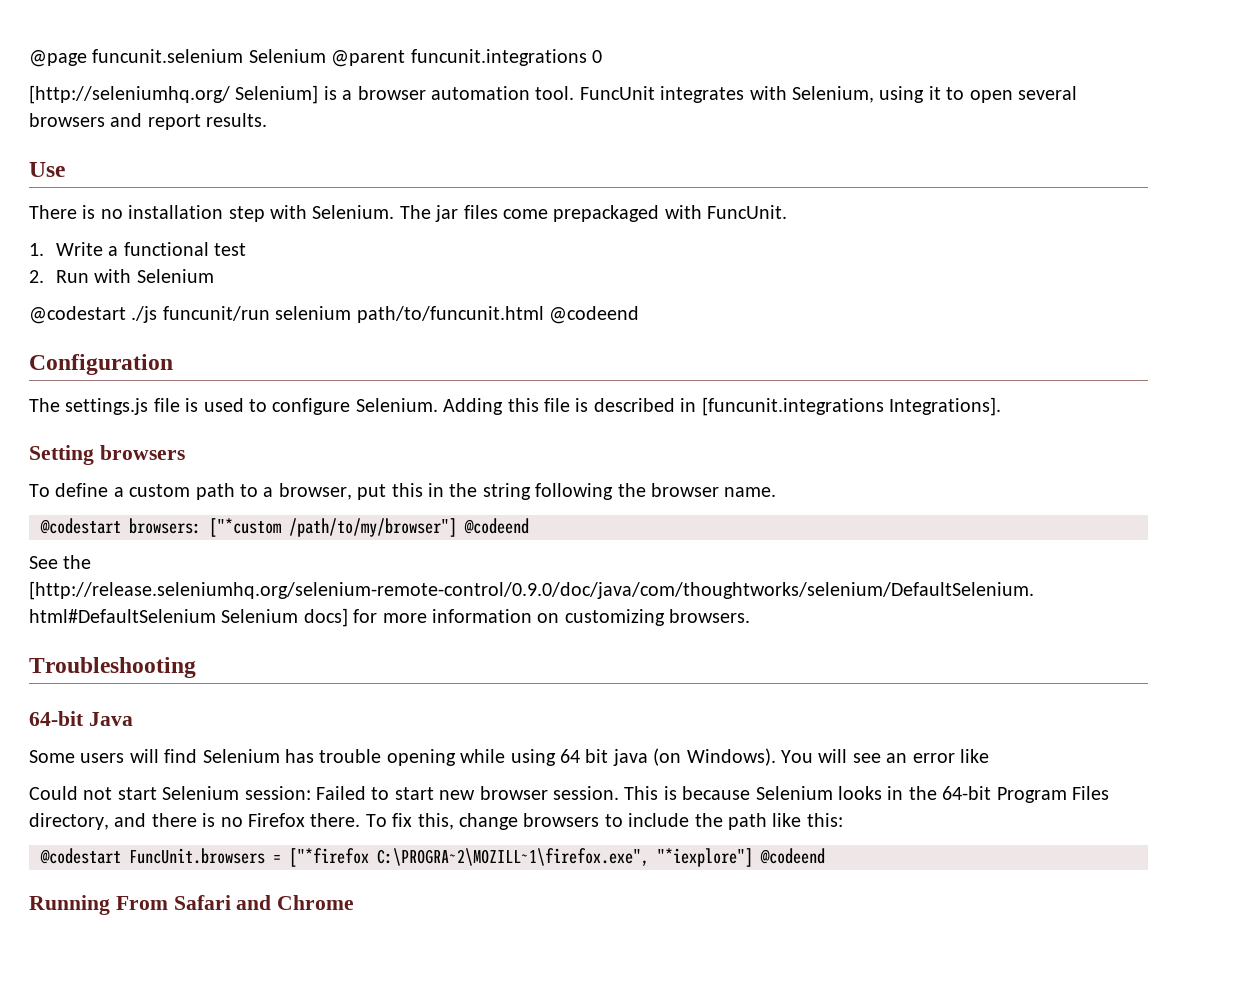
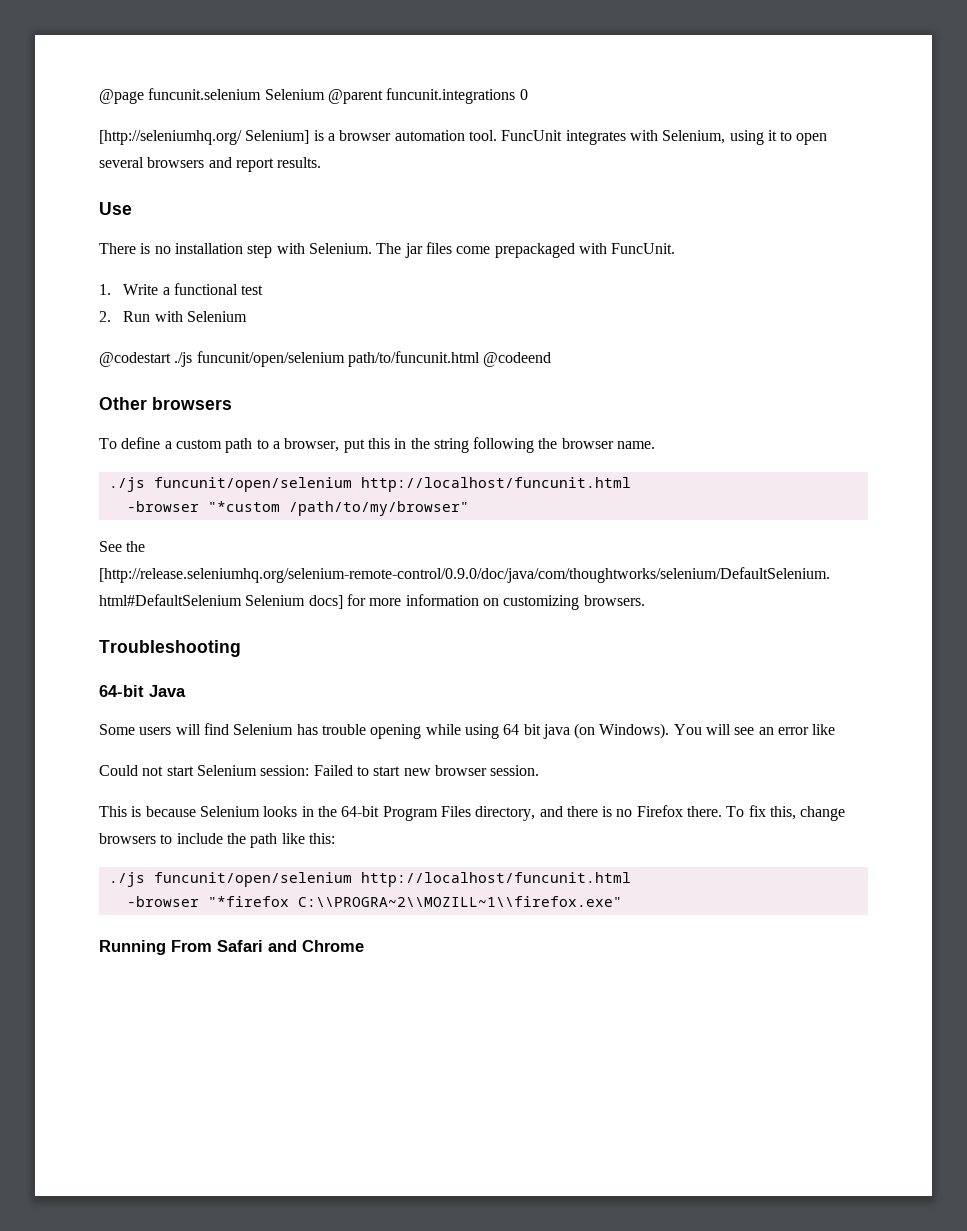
[162,306,352,321] funcunit/run selenium -> [196,351,345,367] funcunit/open/selenium
[29,354,173,375] [29,397,1001,416] [29,445,94,465] Configuration // The settings.js file is used to configure Selenium. Adding this file is described in [funcunit.integrations Integrations]. // Setting -> [99,397,147,410] Other
[40,518,529,537] @codestart browsers: ["*custom /path/to/my/browser"] @codeend -> [108,477,631,492] [126,501,469,516] ./js funcunit/open/selenium http://localhost/funcunit.html // -browser "*custom /path/to/my/browser"
(619, 793) none -> (540, 770) //
[40,848,825,867] @codestart FuncUnit.browsers = ["*firefox C:\PROGRA~2\MOZILL~1\firefox.exe", "*iexplore"] @codeend -> [108,872,631,887] [126,896,622,907] ./js funcunit/open/selenium http://localhost/funcunit.html // -browser "*firefox C:\\PROGRA~2\\MOZILL~1\\firefox.exe"

